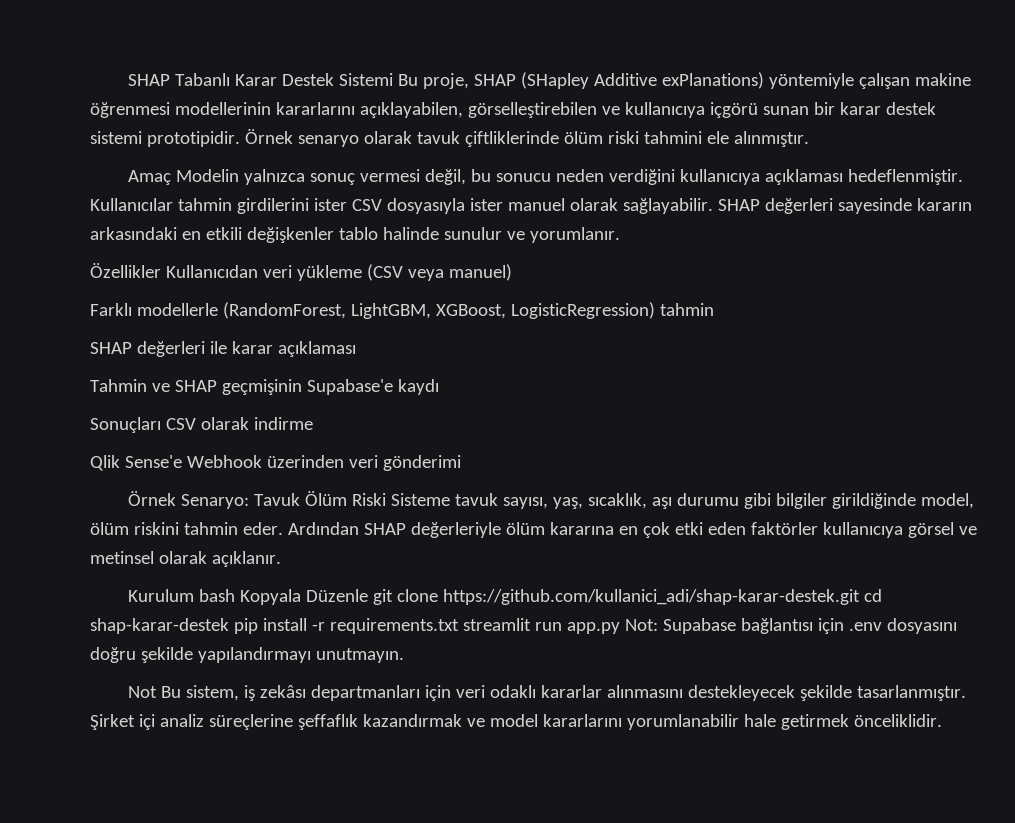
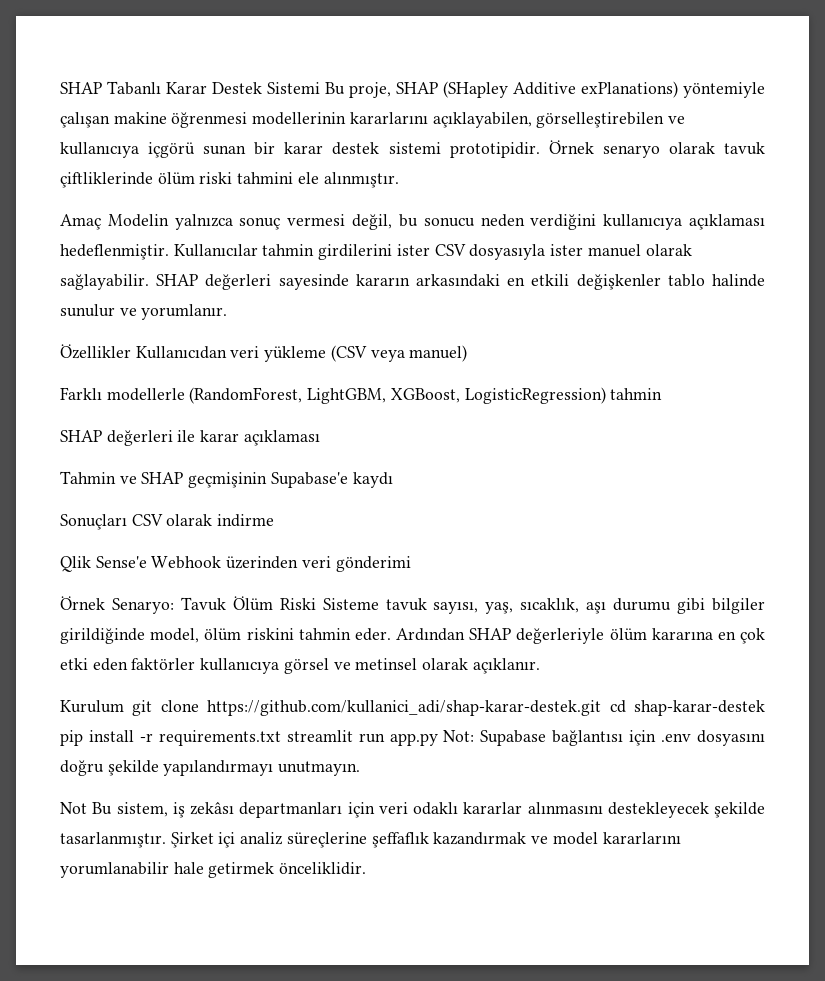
[198,589,368,605] bash Kopyala Düzenle -> (124, 706) none

